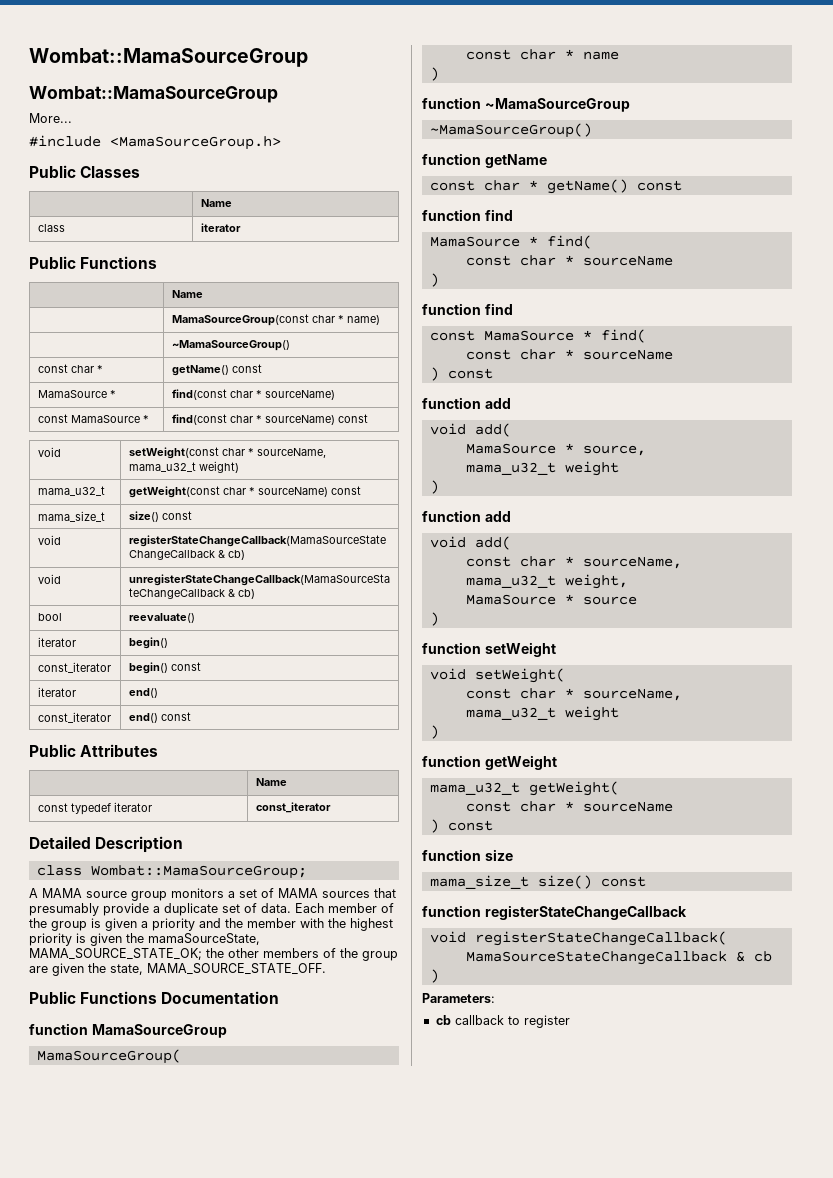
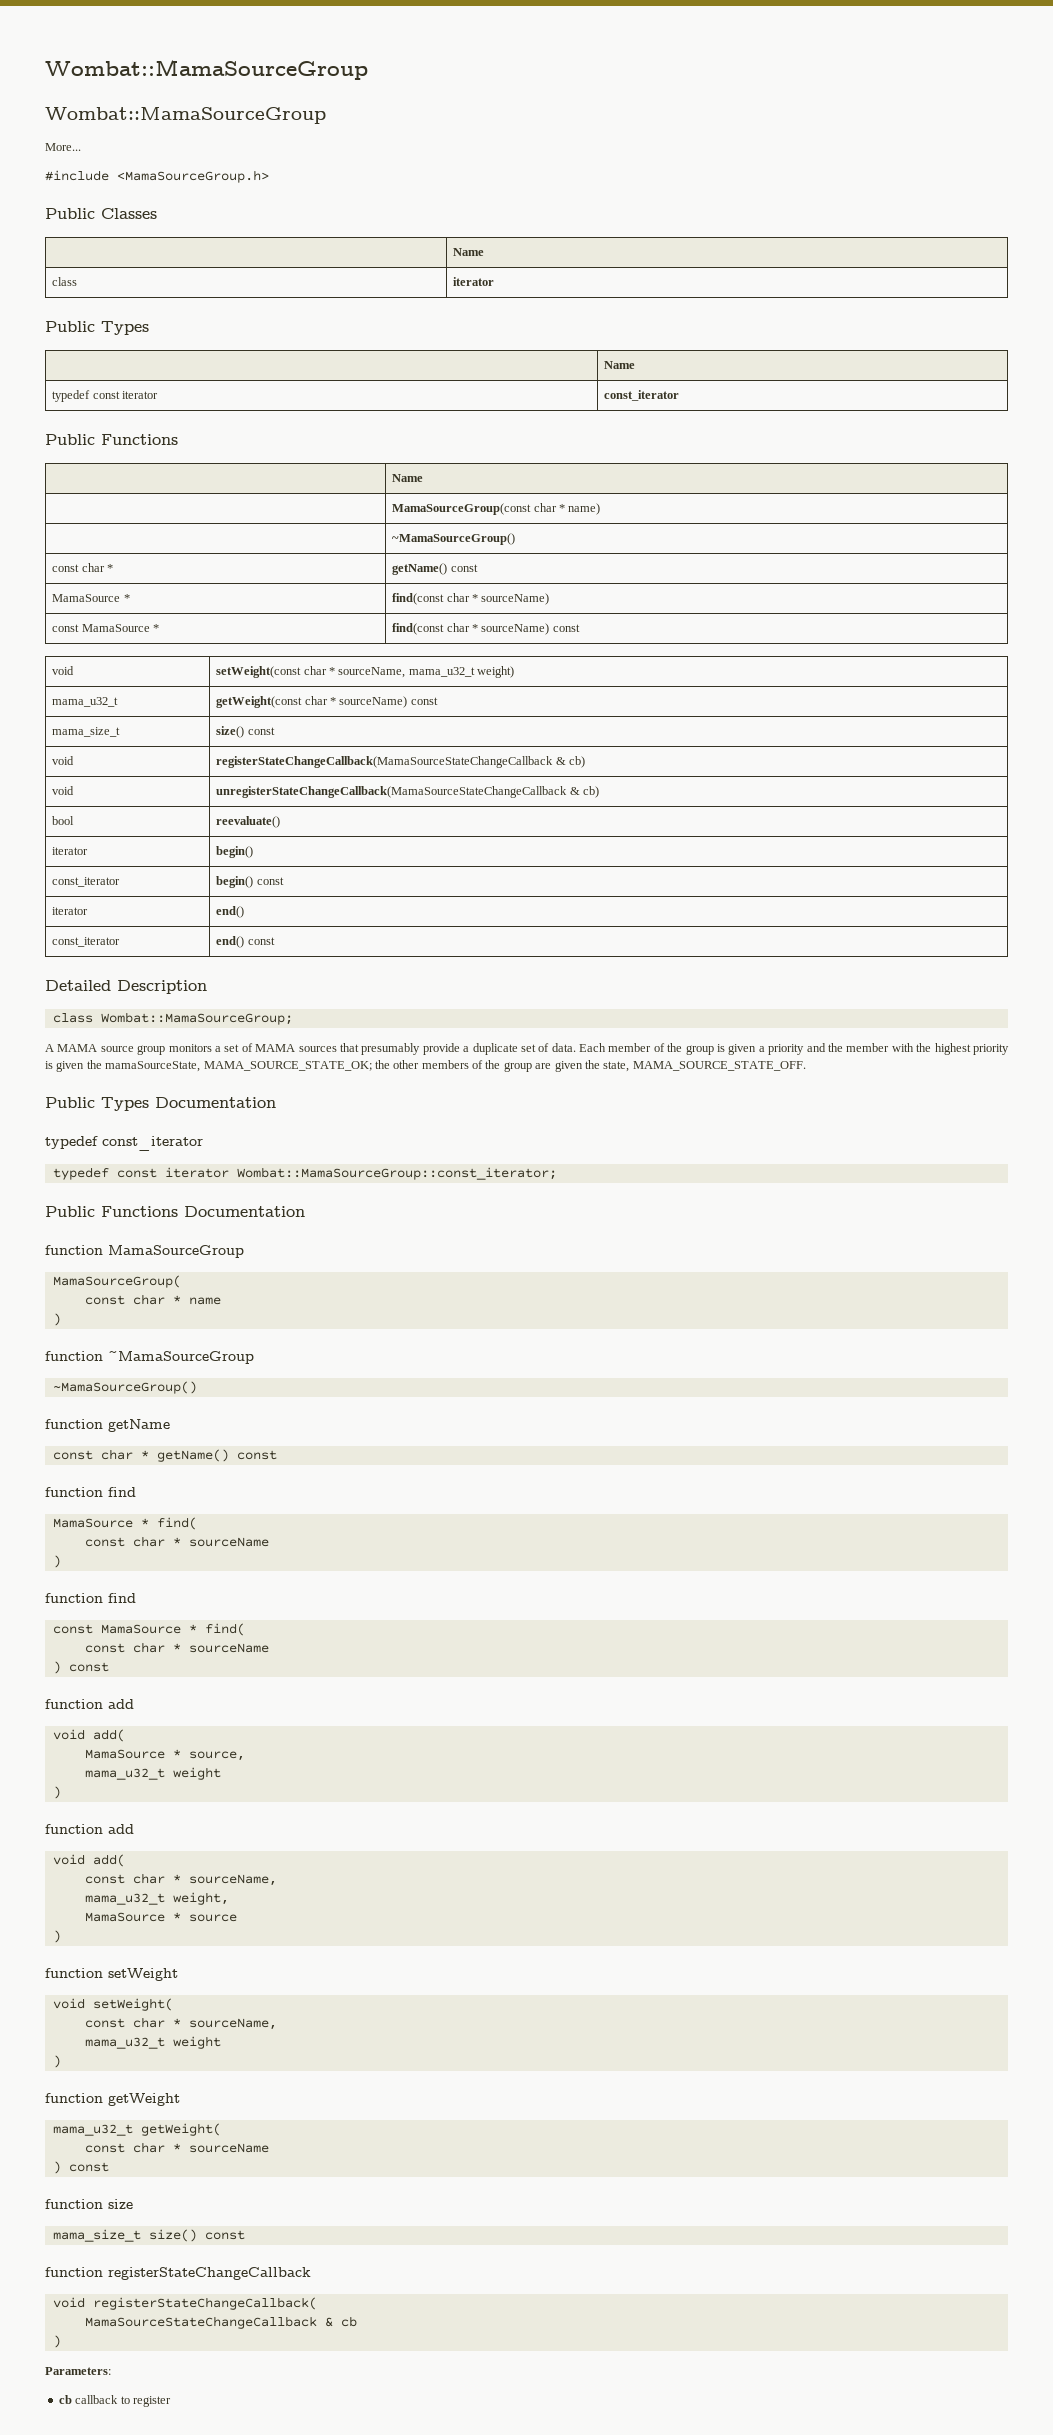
(241, 227) none -> [45,321,149,335] [604,361,636,369] [52,390,159,402] [604,390,680,401] // Public Types // | Name // typedef const iterator | const_iterator
[29,744,159,757] [255,778,287,786] [37,802,152,815] [255,802,331,813] // Public Attributes // | Name // const typedef iterator | const_iterator -> (275, 941) none
(326, 969) none -> [45,1097,276,1111] [45,1136,203,1151] [52,1167,557,1180] // Public Types Documentation // typedef const_iterator // typedef const iterator Wombat::MamaSourceGroup::const_iterator;

